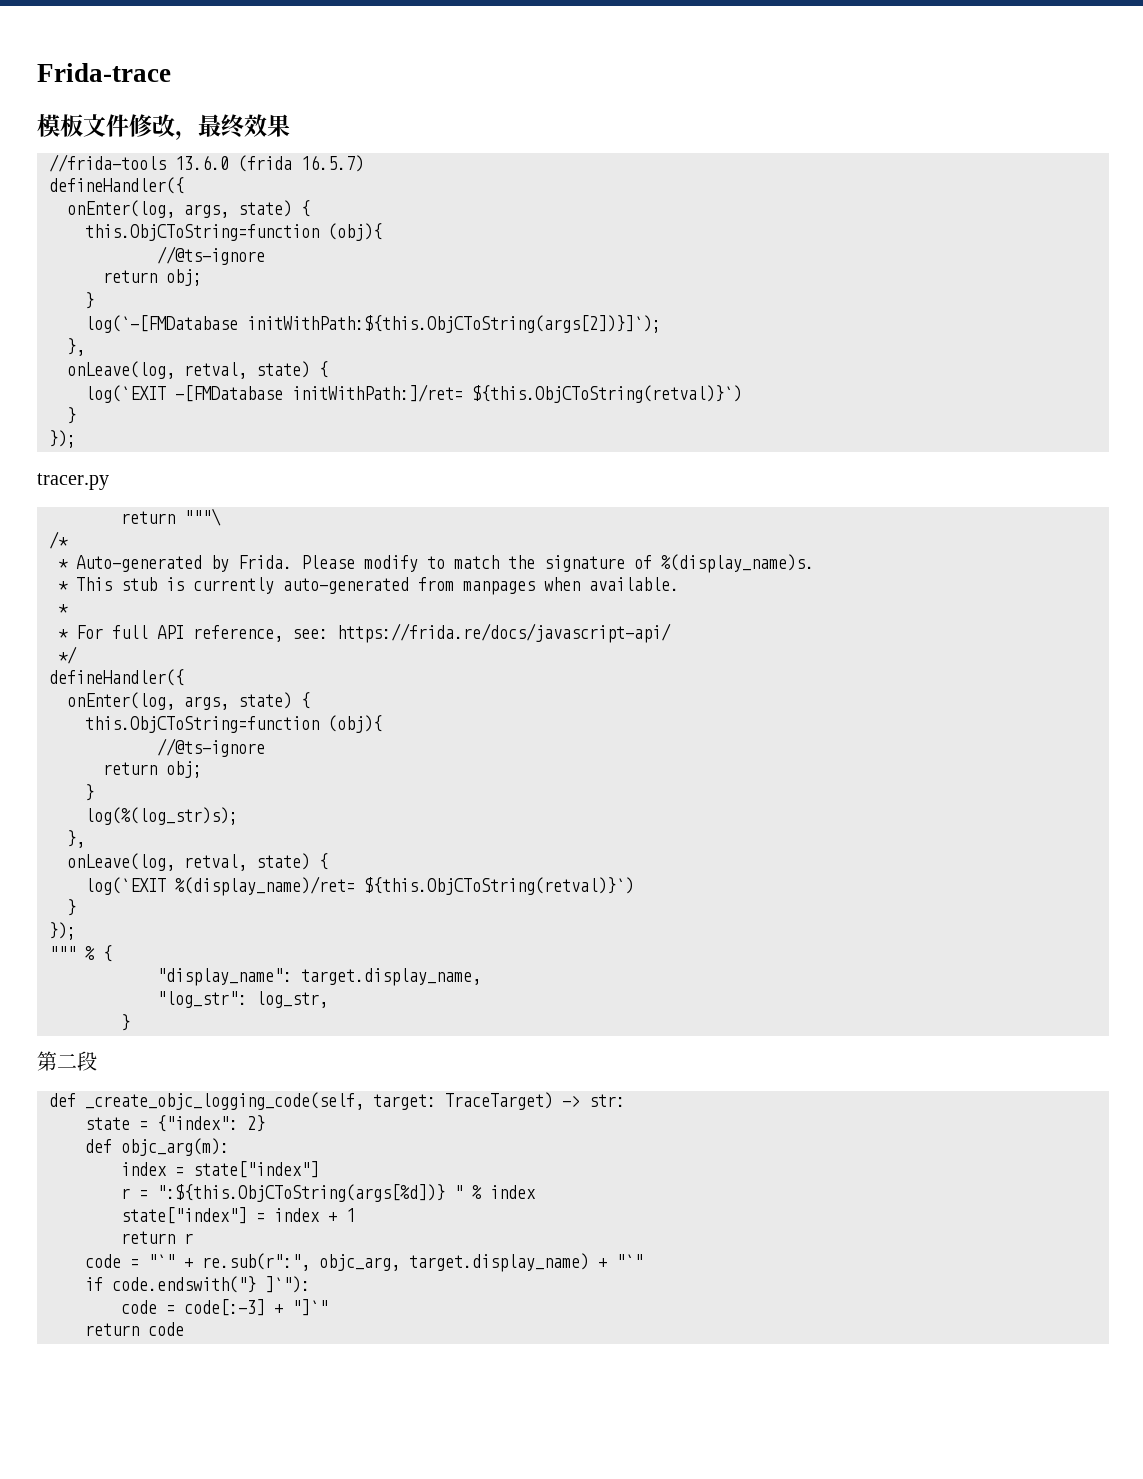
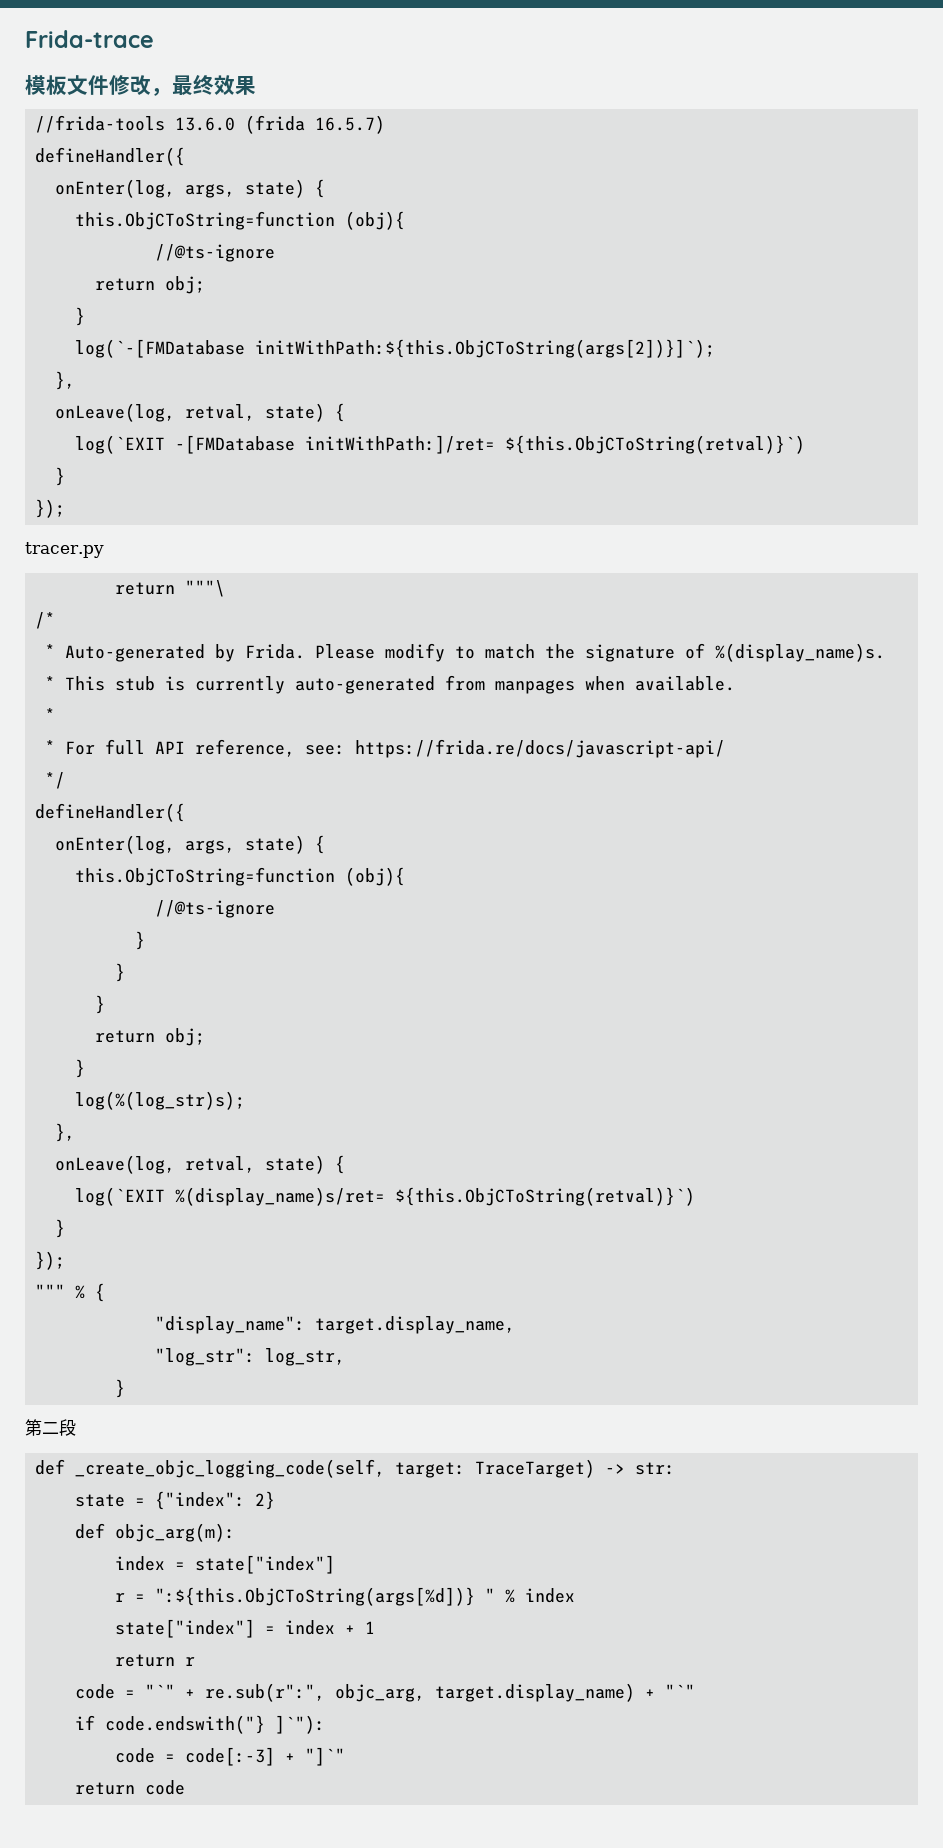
(265, 747) none -> [135,931,146,950] [115,963,126,982] [95,995,106,1014] // } // } // }
[175,876,355,896] %(display_name)/ret= -> [175,1187,386,1206] %(display_name)s/ret=

